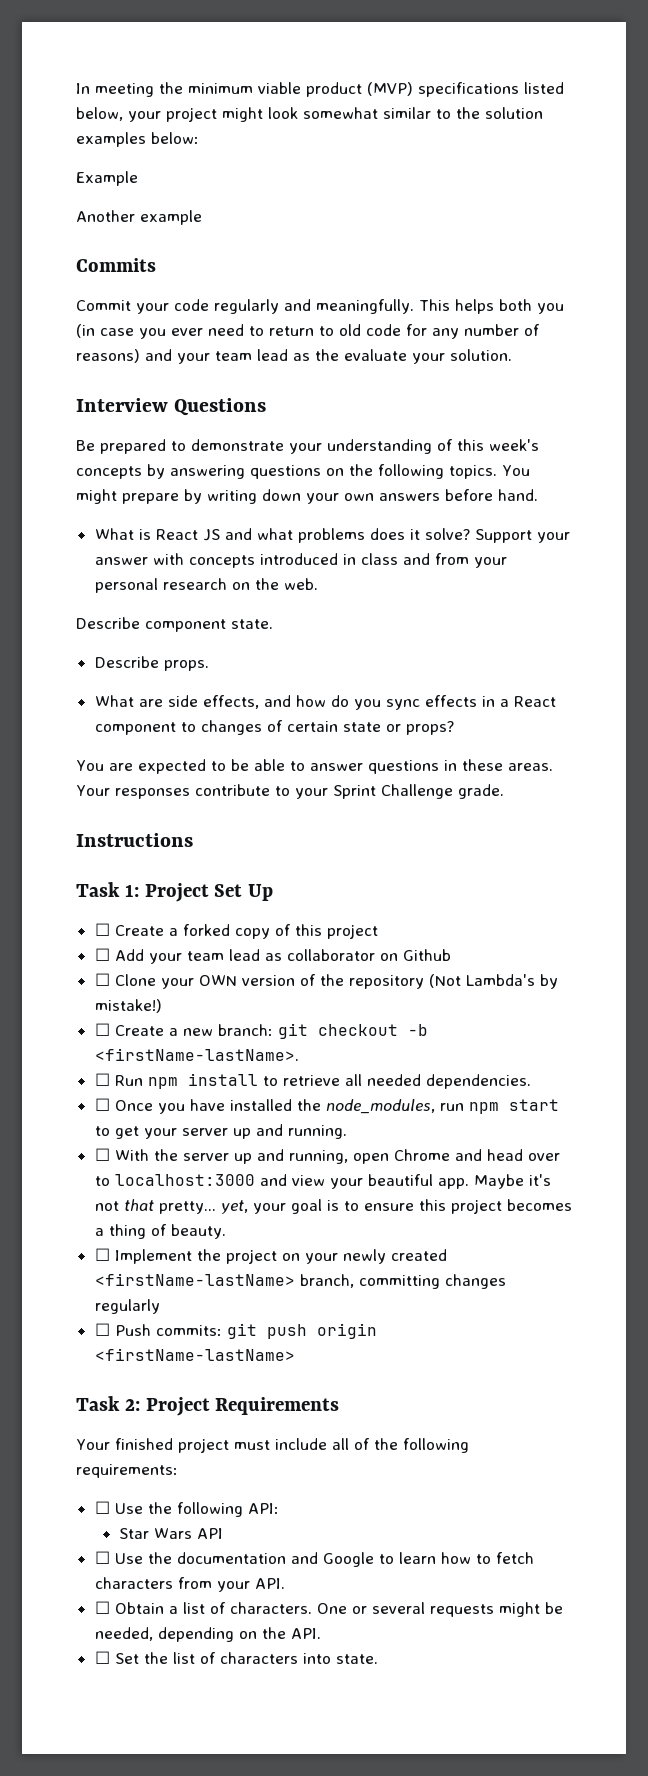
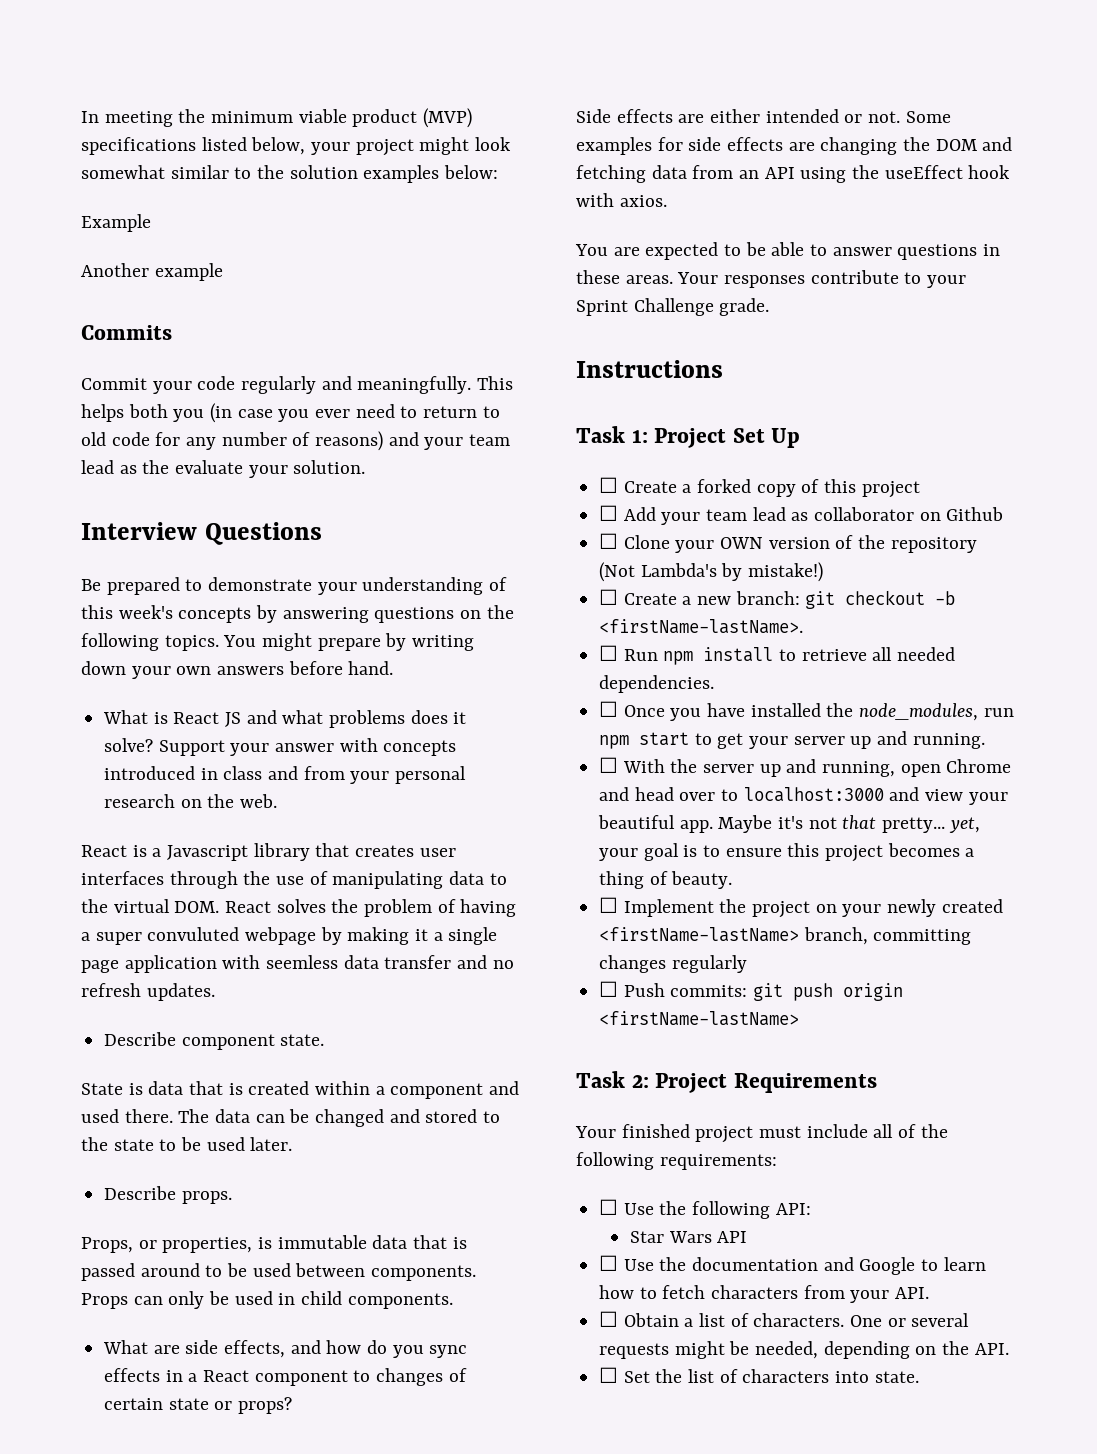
[76,617,273,632] [94,656,209,671] Describe component state. // Describe props. -> [81,843,456,861] [81,871,507,889] [81,899,517,917] [81,927,498,945] [81,955,514,973] [81,983,215,1001] [104,1032,325,1050] [81,1081,520,1099] [81,1109,501,1127] [81,1137,293,1151] [104,1186,232,1204] [81,1235,467,1253] [81,1263,477,1281] [81,1291,453,1309] React is a Javascript library that creates user interfaces through the use of manipulating data to the virtual DOM. React solves the problem of having a super convuluted webpage by making it a single page application with seemless data transfer and no refresh updates. // Describe component state. // State is data that is created within a component and used there. The data can be changed and stored to the state to be used later. // Describe props. // Props, or properties, is immutable data that is passed around to be used between components. Props can only be used in child components.
(454, 728) none -> [576,109,951,123] [576,137,1013,155] [576,165,1011,183] [576,193,667,207] // Side effects are either intended or not. Some examples for side effects are changing the DOM and fetching data from an API using the useEffect hook with axios.

